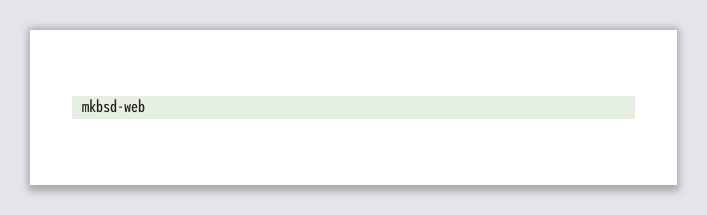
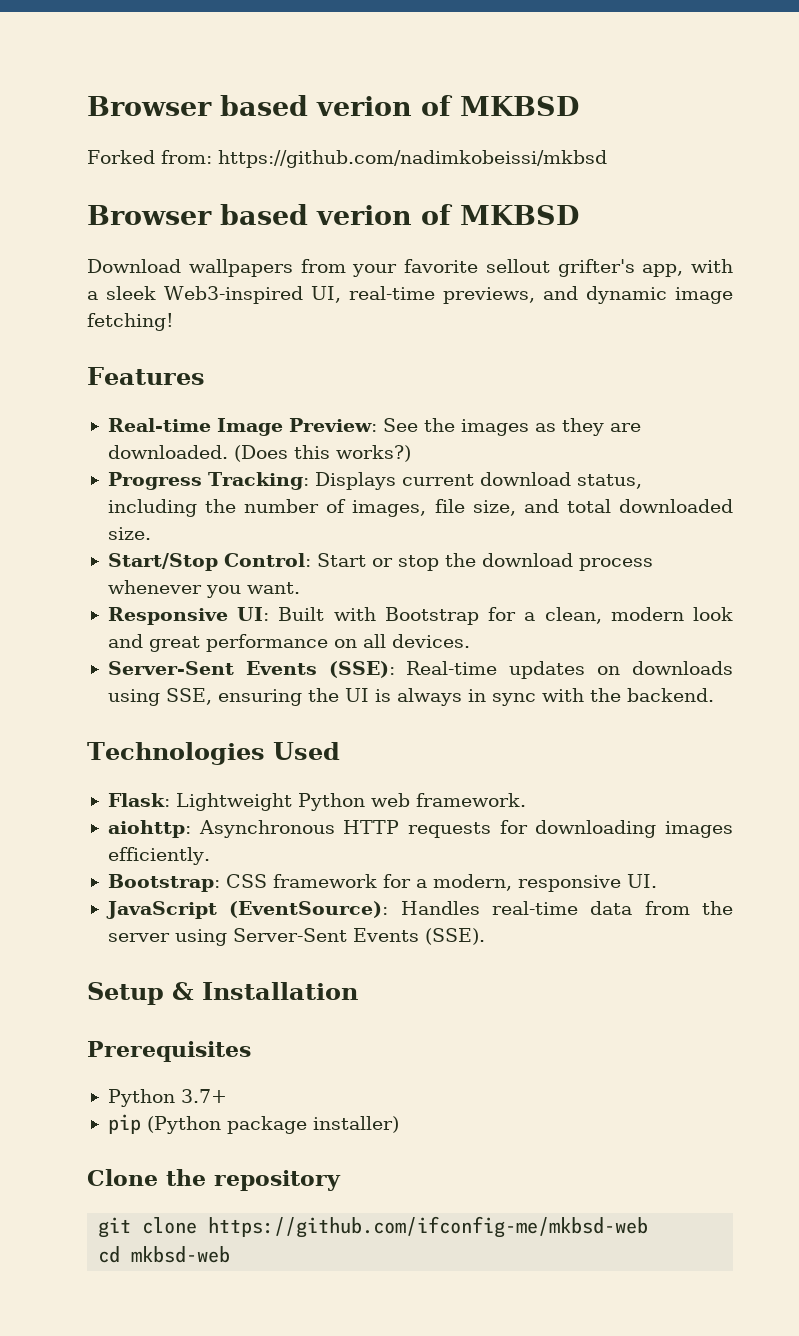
(81, 106) none -> [87,95,579,116] [87,150,607,168] [87,204,579,225] [87,259,733,277] [87,286,733,304] [87,313,174,331] [87,367,205,385] [107,418,641,436] [107,445,411,462] [107,472,642,490] [107,499,733,517] [107,527,151,540] [107,553,653,571] [107,580,300,598] [107,607,734,625] [107,634,470,652] [107,661,734,679] [107,688,714,706] [87,742,340,765] [107,793,526,811] [107,820,733,838] [107,847,210,865] [107,874,657,892] [105,901,734,919] [107,928,485,946] [87,982,358,1005] [87,1041,251,1062] [107,1089,227,1107] [107,1114,399,1134] [87,1169,341,1191] [98,1216,649,1238] [98,1246,121,1263] Browser based verion of MKBSD // Forked from: https://github.com/nadimkobeissi/mkbsd // Browser based verion of MKBSD // Download wallpapers from your favorite sellout grifter's app, with a sleek Web3-inspired UI, real-time previews, and dynamic image fetching! // Features // Real-time Image Preview: See the images as they are downloaded. (Does this works?) // Progress Tracking: Displays current download status, including the number of images, file size, and total downloaded size. // Start/Stop Control: Start or stop the download process whenever you want. // Responsive UI: Built with Bootstrap for a clean, modern look and great performance on all devices. // Server-Sent Events (SSE): Real-time updates on downloads using SSE, ensuring the UI is always in sync with the backend. // Technologies Used // Flask: Lightweight Python web framework. // aiohttp: Asynchronous HTTP requests for downloading images efficiently. // Bootstrap: CSS framework for a modern, responsive UI. // JavaScript (EventSource): Handles real-time data from the server using Server-Sent Events (SSE). // Setup & Installation // Prerequisites // Python 3.7+ // pip (Python package installer) // Clone the repository // git clone https://github.com/ifconfig-me/mkbsd-web // cd

